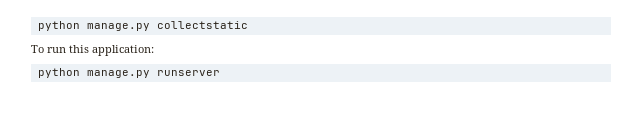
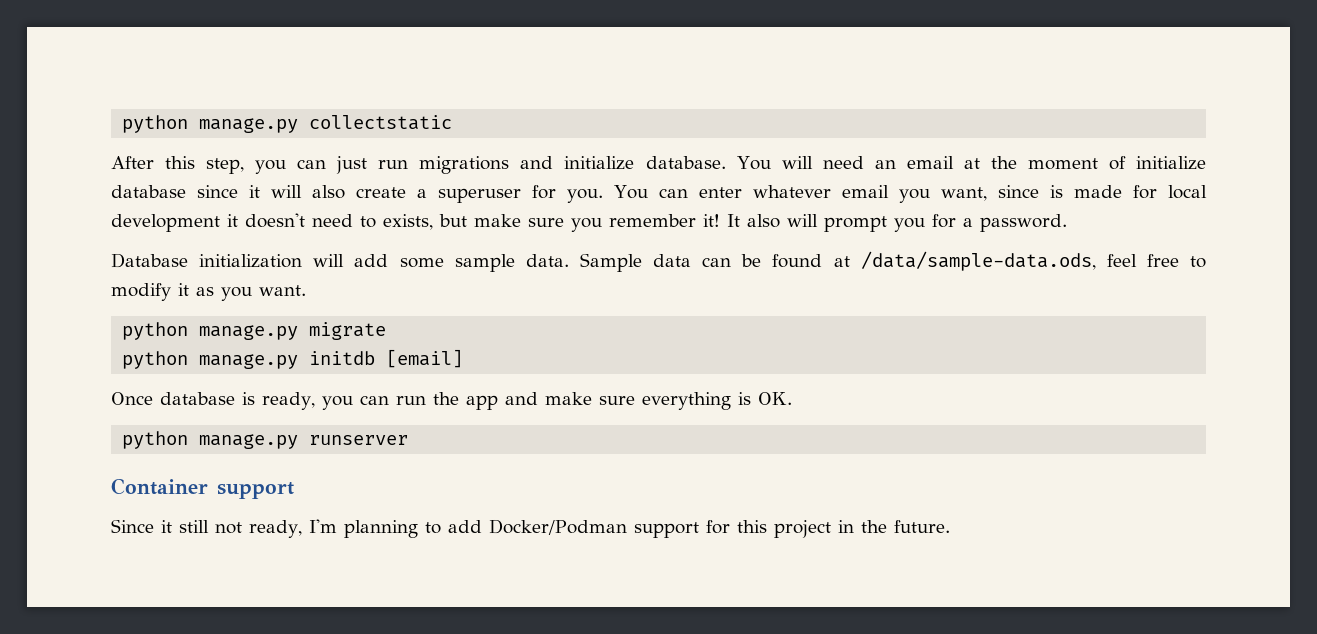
[31,45,154,56] [37,68,220,78] To run this application: // python manage.py runserver -> [111,156,1206,174] [111,185,1207,203] [111,213,1067,232] [111,251,1206,272] [111,283,306,301] [122,322,387,340] [122,349,464,369] [111,392,792,410] [122,431,409,449] [111,478,294,499] [111,519,950,538] After this step, you can just run migrations and initialize database. You will need an email at the moment of initialize database since it will also create a superuser for you. You can enter whatever email you want, since is made for local development it doesn't need to exists, but make sure you remember it! It also will prompt you for a password. // Database initialization will add some sample data. Sample data can be found at /data/sample-data.ods, feel free to modify it as you want. // python manage.py migrate // python manage.py initdb [email] // Once database is ready, you can run the app and make sure everything is OK. // python manage.py runserver // Container support // Since it still not ready, I'm planning to add Docker/Podman support for this project in the future.

